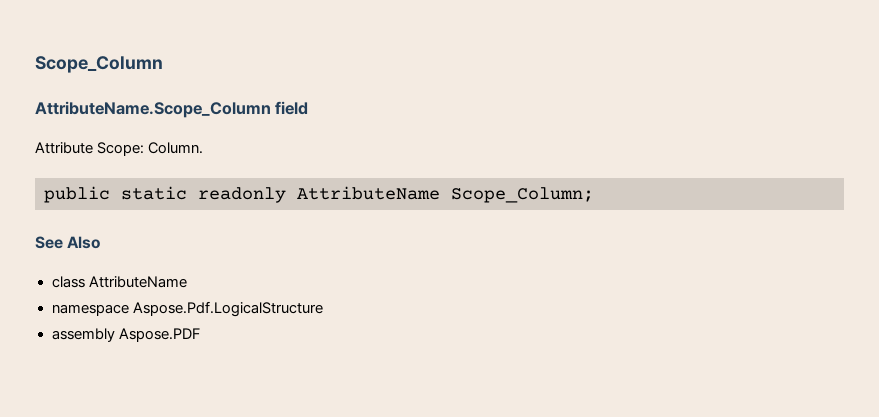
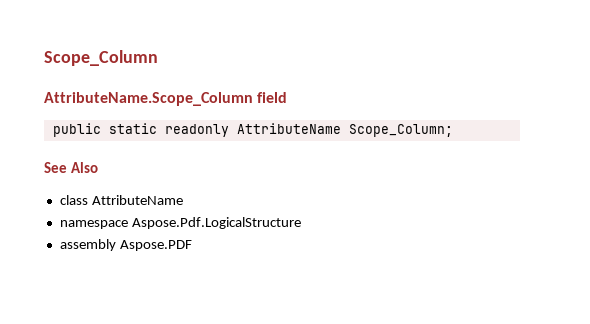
[35,142,204,156] // Attribute Scope: Column. -> (288, 97) none

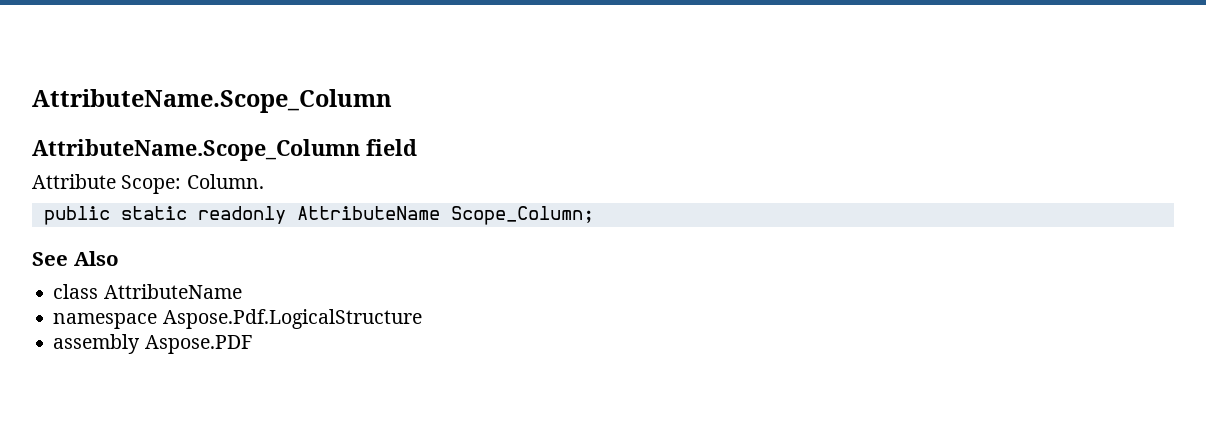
[44,50,158,66] Scope_Column -> [32,89,392,113] AttributeName.Scope_Column
(288, 97) none -> [32,174,264,194] // Attribute Scope: Column.

